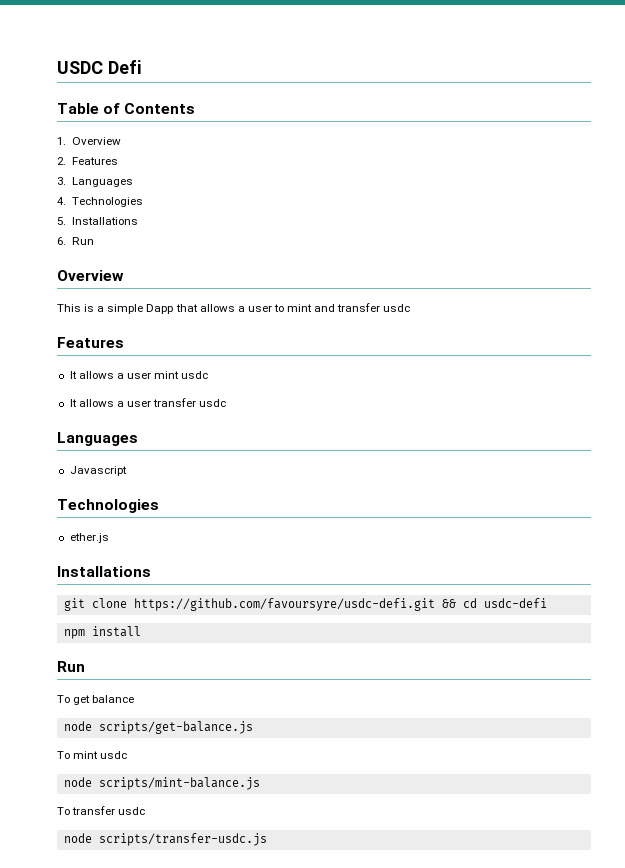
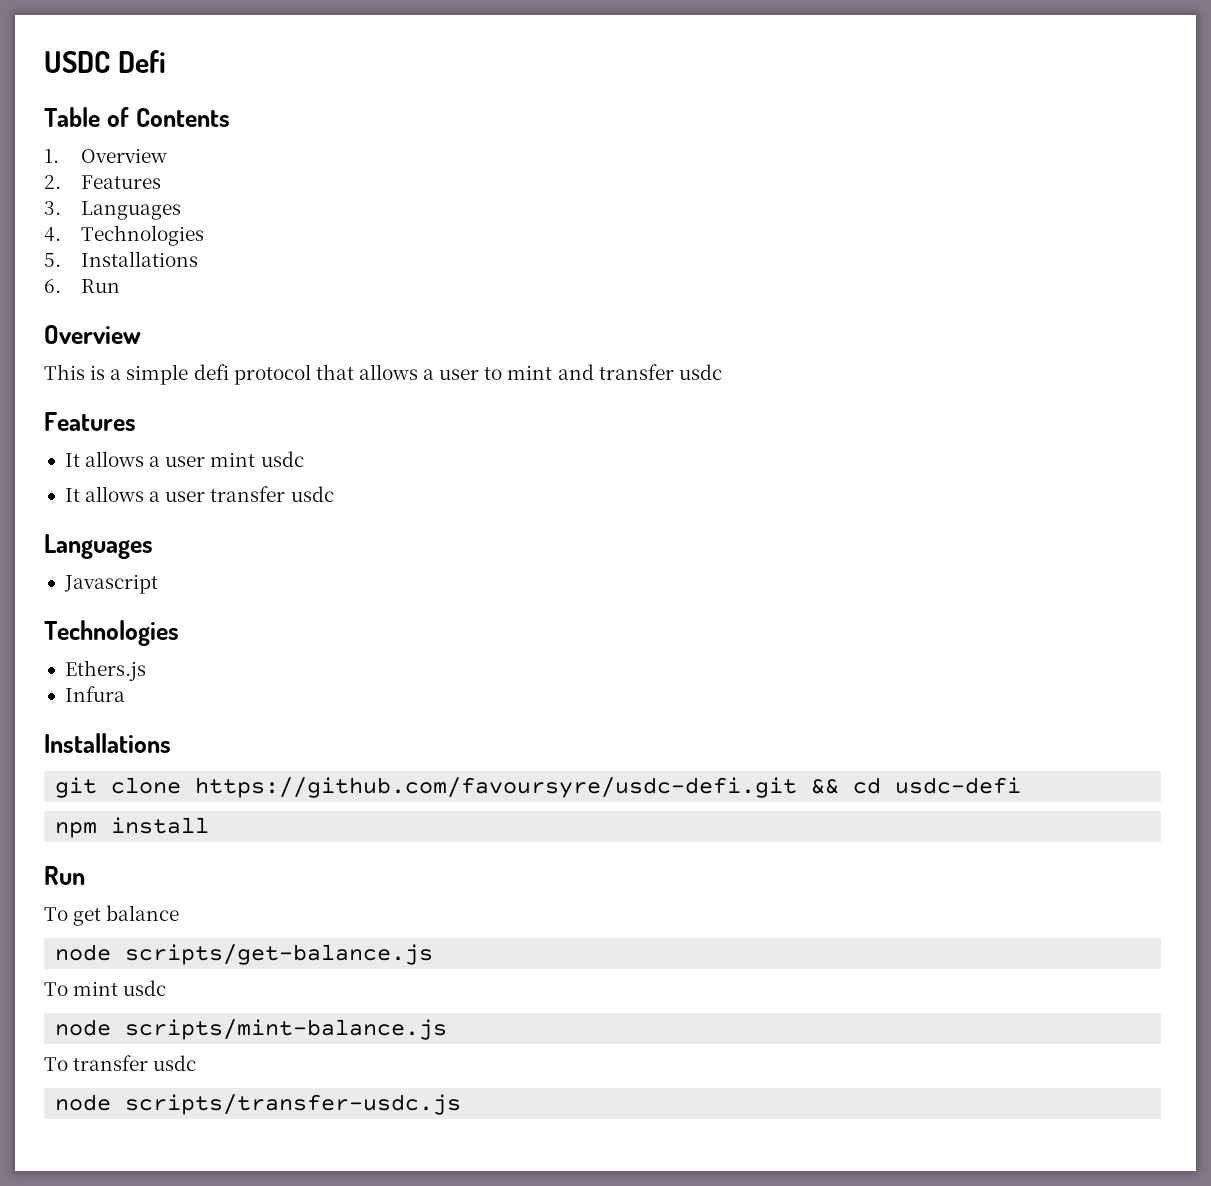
[146,304,174,314] Dapp -> [193,364,311,385] defi protocol
[69,533,109,543] ether.js -> [64,660,146,681] [64,686,125,702] Ethers.js // Infura

